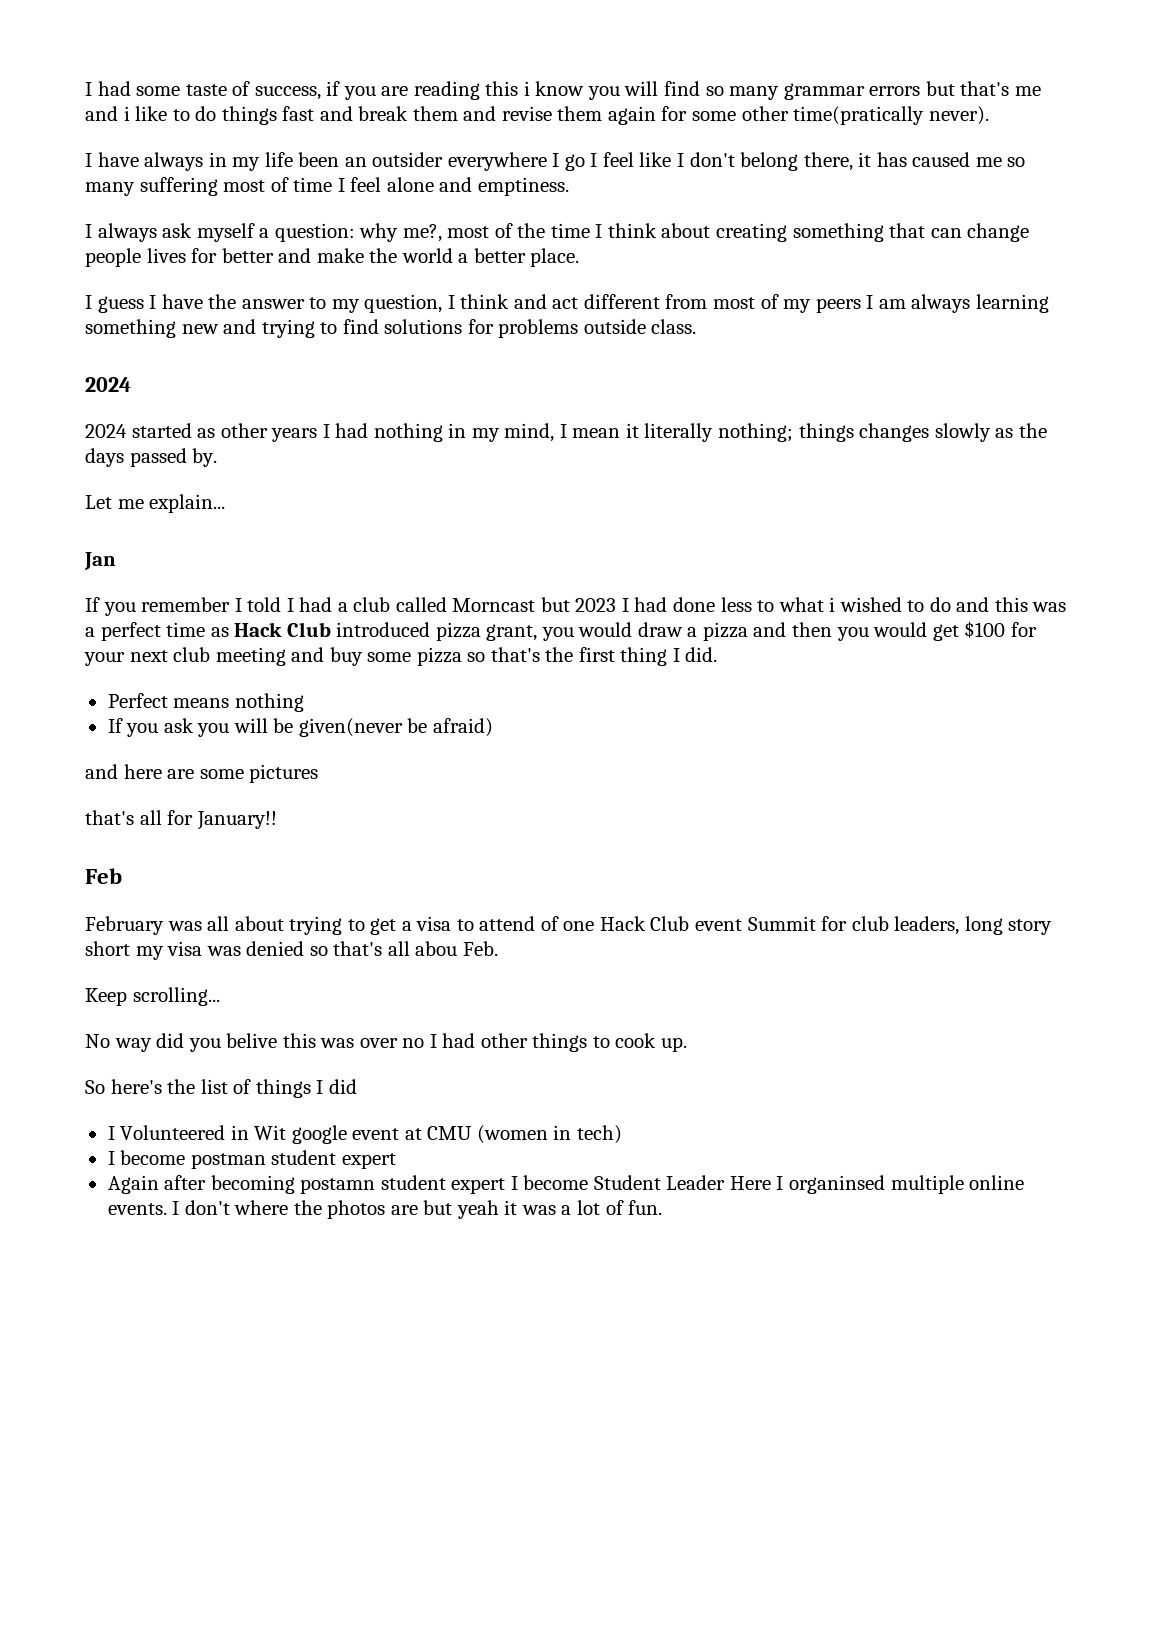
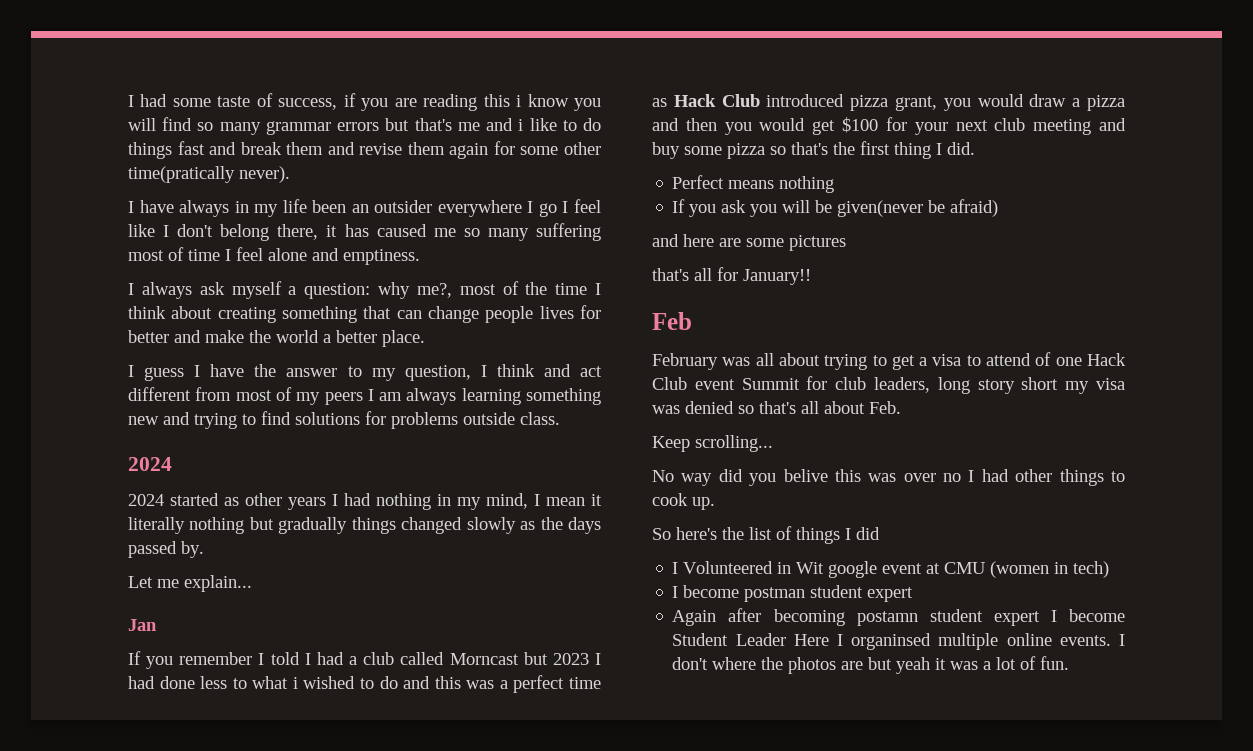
[718,423,930,442] nothing; things changes -> [189,517,463,534] nothing but gradually things changed
[415,941,458,956] abou -> [824,401,865,414] about

